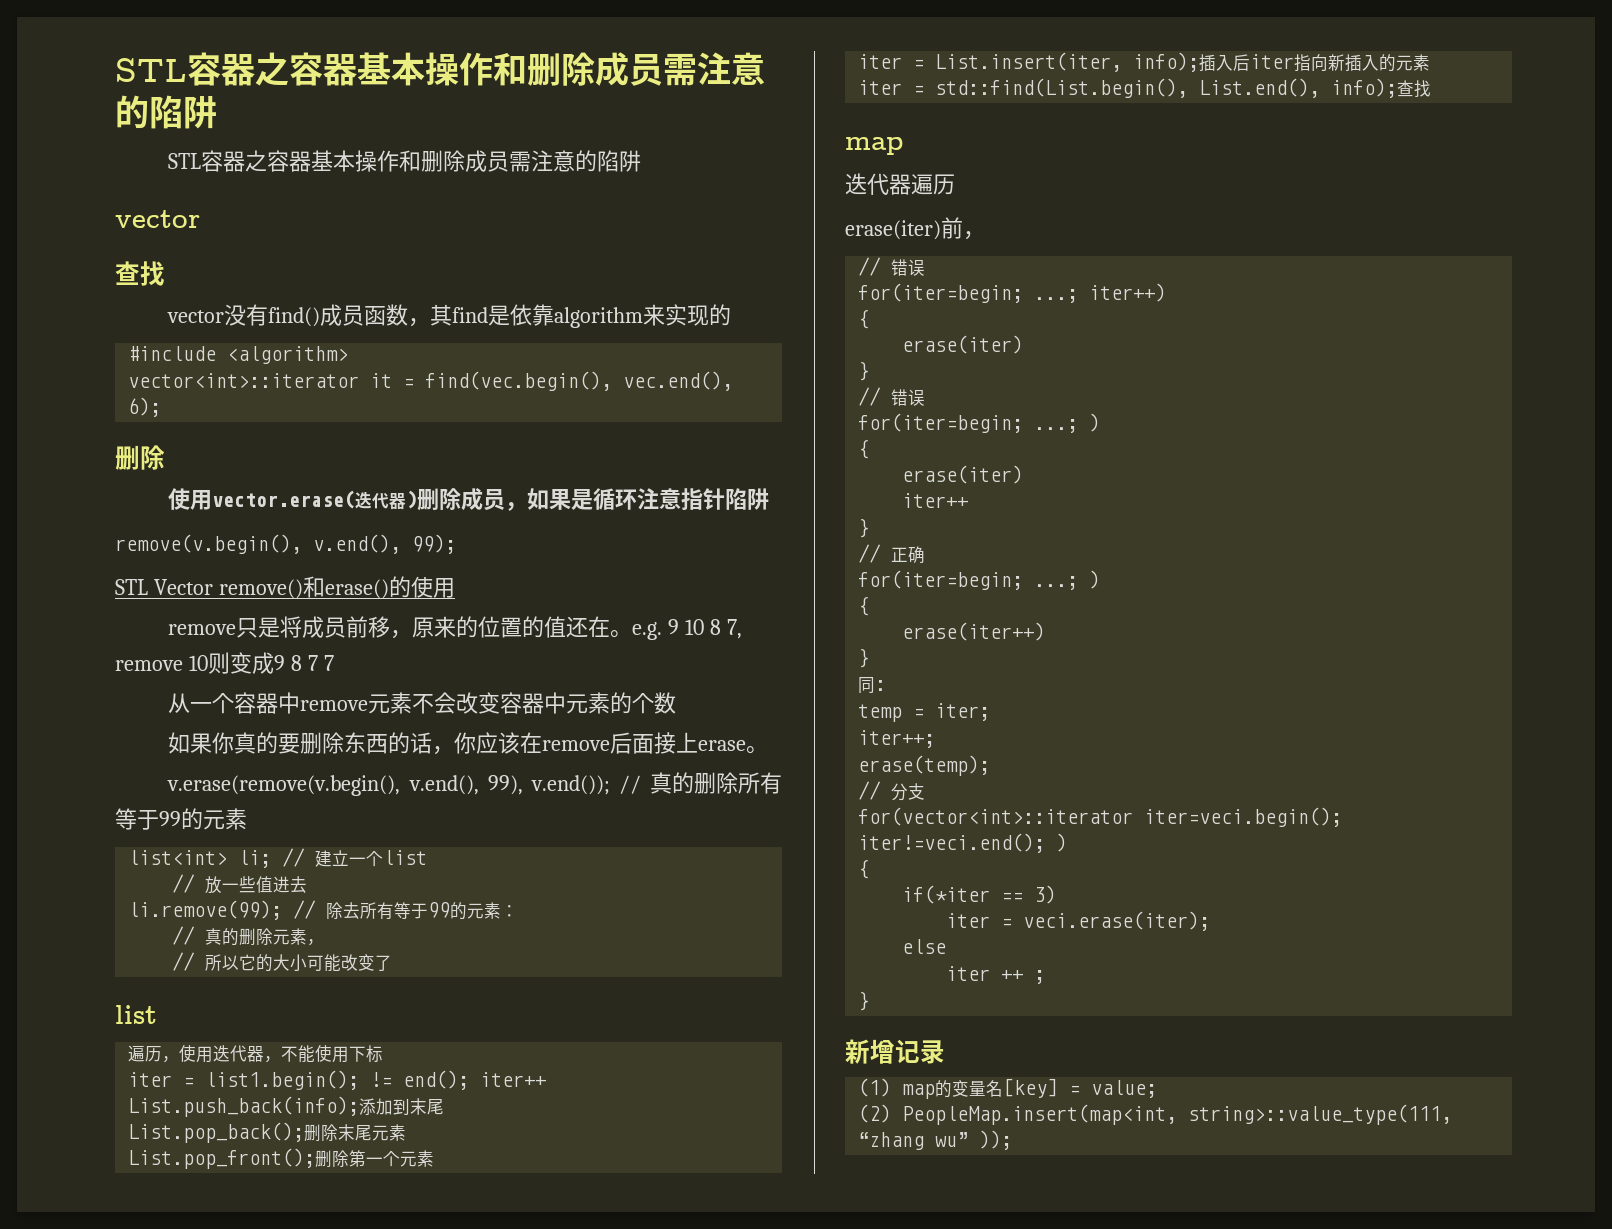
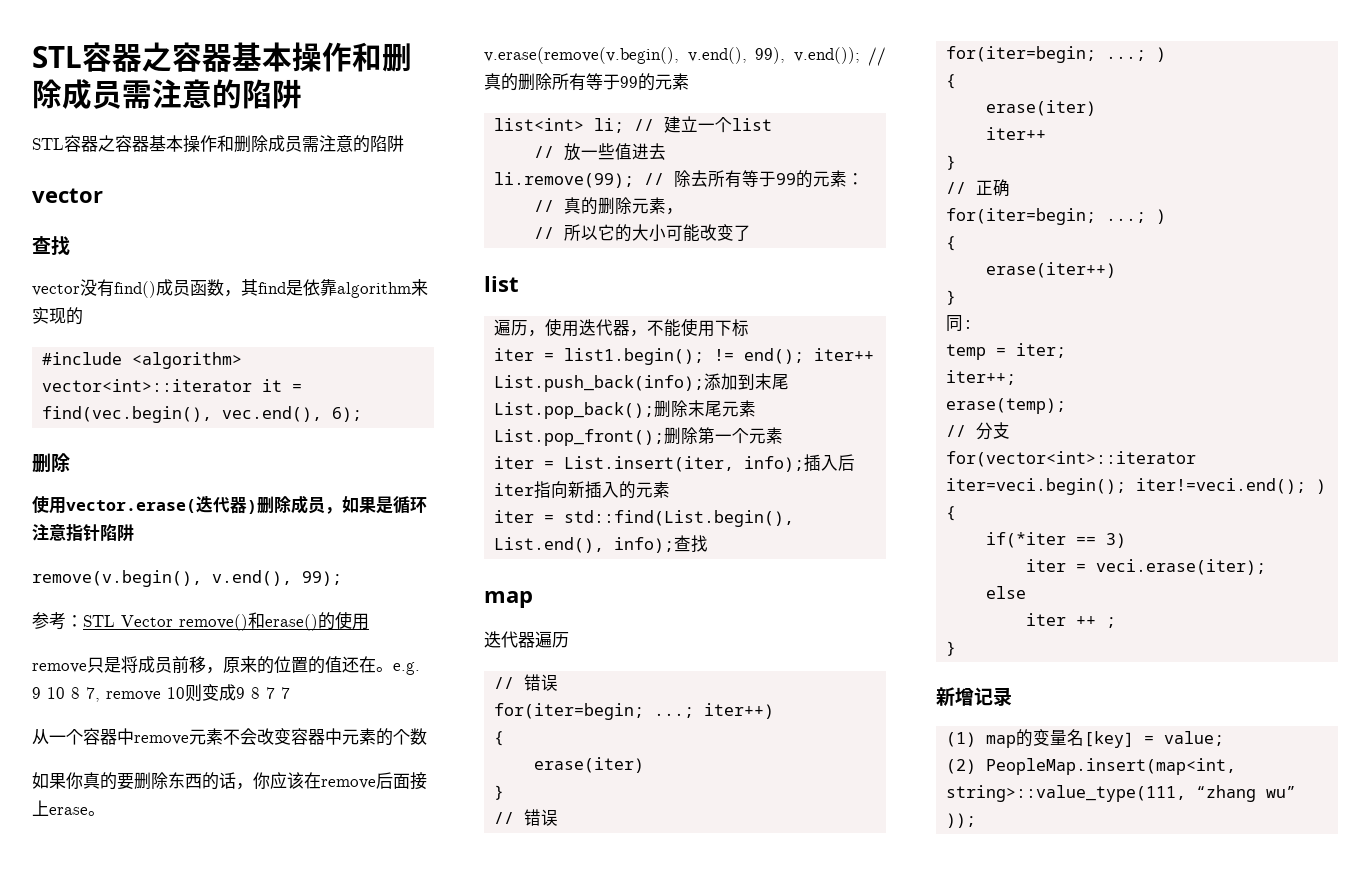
(456, 544) none -> [32,612,83,630] 参考：
[845,217,985,240] // erase(iter)前， -> (569, 640) none

